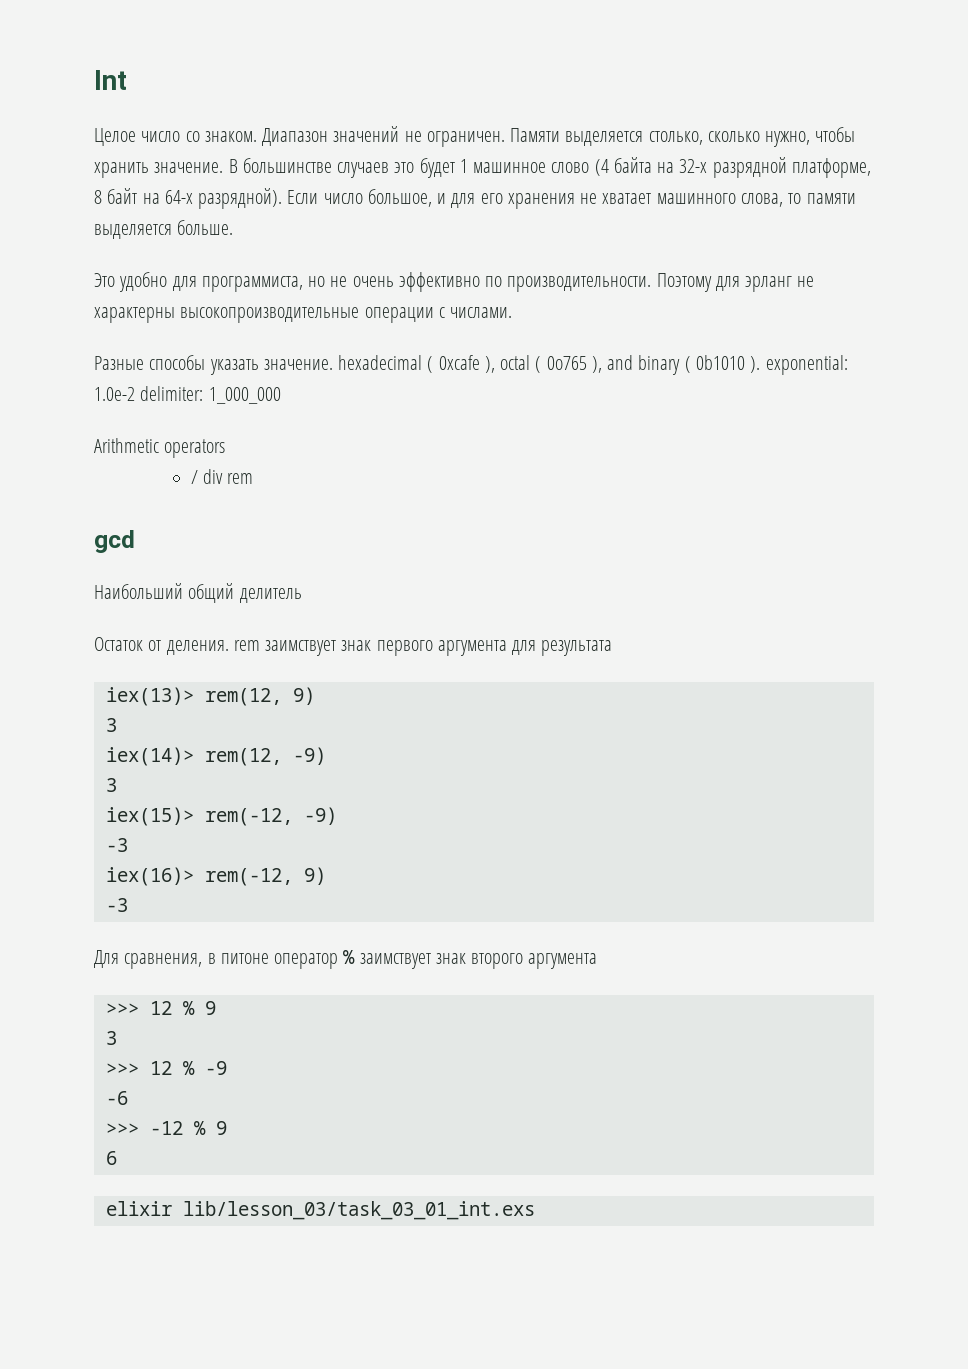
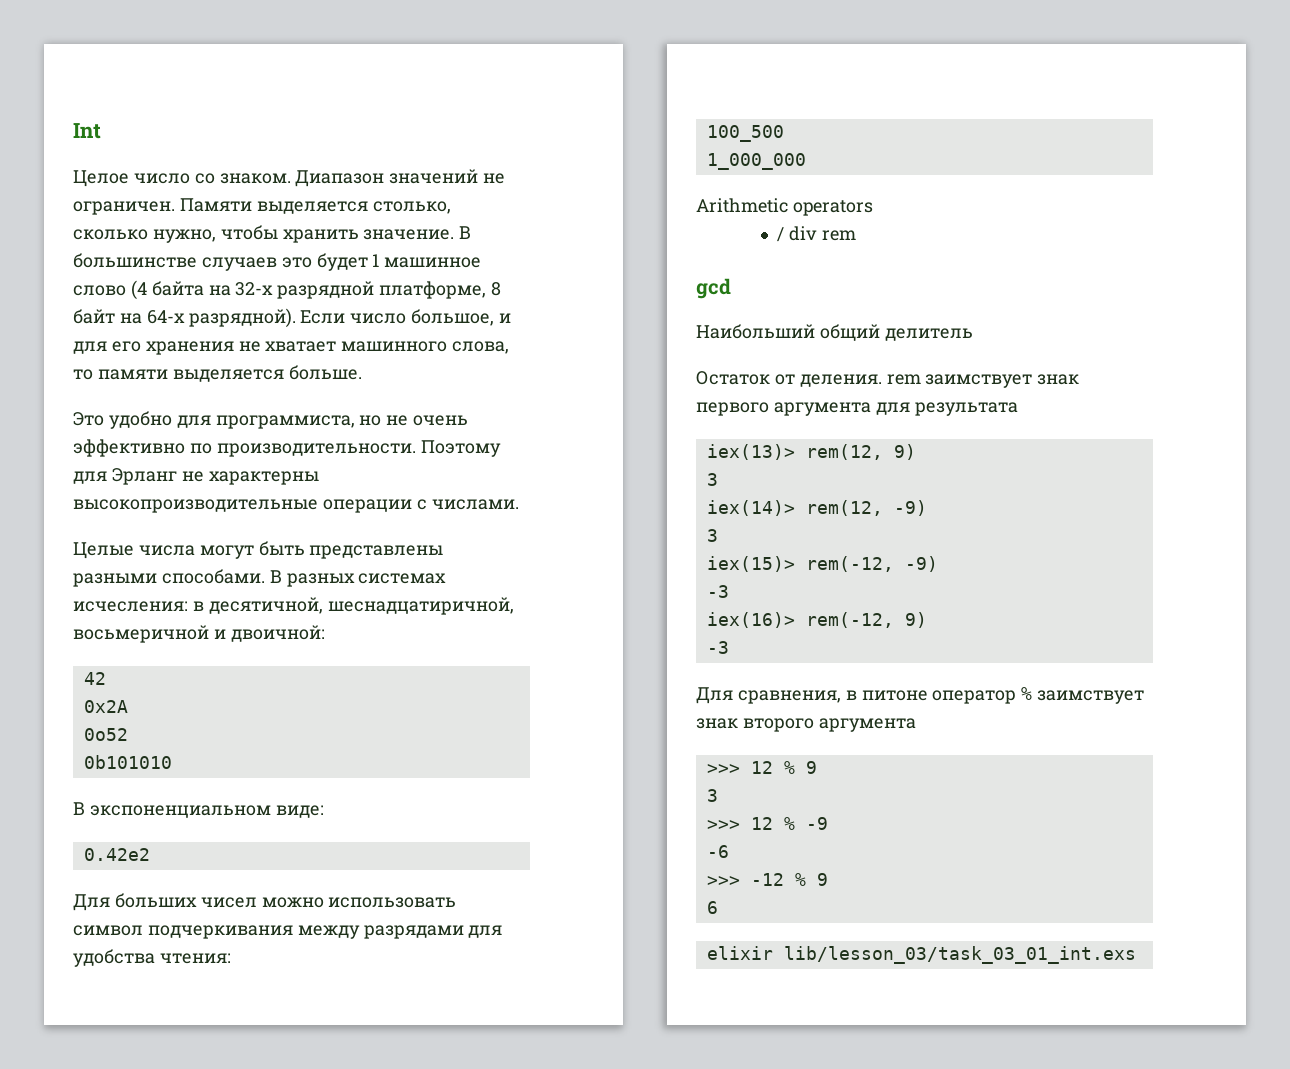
[745,276,793,292] эрланг -> [111,468,177,485] Эрланг
[94,355,848,375] [94,386,204,401] Разные способы указать значение. hexadecimal ( 0xcafe ), octal ( 0o765 ), and binary ( 0b1010 ). exponential: 1.0e-2 delimiter: -> [73,541,444,559] [73,569,447,587] [73,597,514,615] [73,625,325,643] [83,672,106,685] [83,700,128,713] [83,728,128,741] [83,755,172,769] [73,802,324,818] [83,848,150,861] [73,893,457,911] [73,925,503,939] [73,949,231,967] [706,125,784,142] Целые числа могут быть представлены разными способами. В разных системах исчесления: в десятичной, шеснадцатиричной, восьмеричной и двоичной: // 42 // 0x2A // 0o52 // 0b101010 // В экспоненциальном виде: // 0.42e2 // Для больших чисел можно использовать символ подчеркивания между разрядами для удобства чтения: // 100_500 //

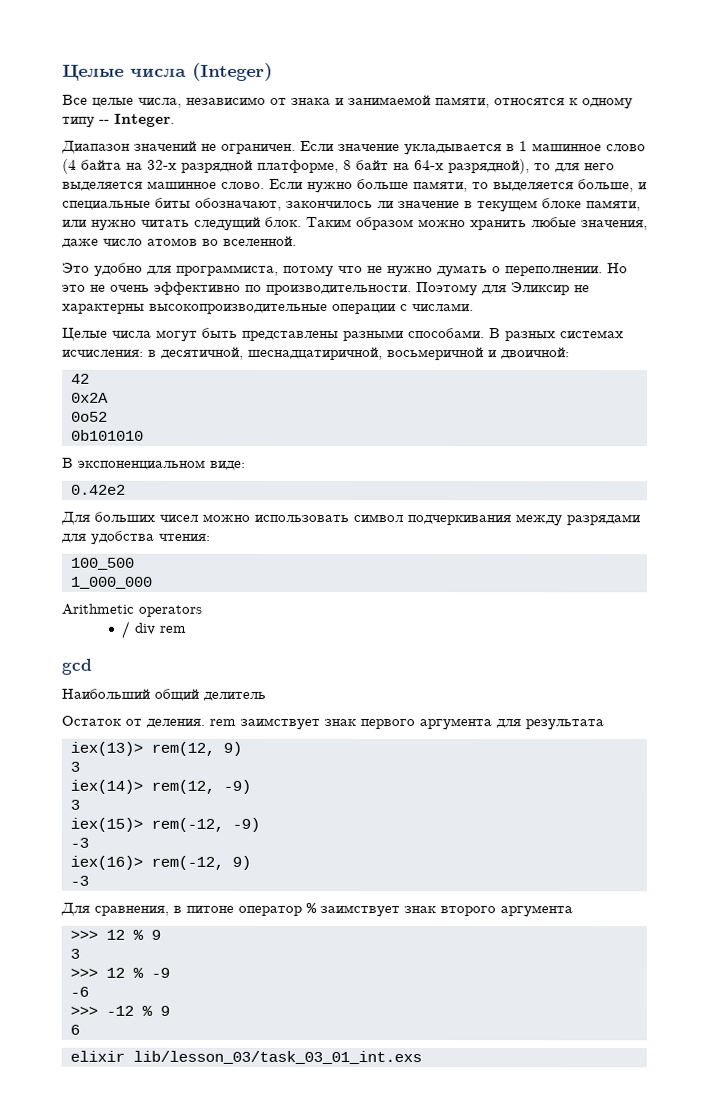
[73,123,101,139] [73,169,506,187] [73,198,451,215] [73,225,472,243] [73,253,368,271] Int // Целое число со знаком. Диапазон значений не ограничен. Памяти выделяется столько, сколько нужно, чтобы хранить значение. В большинстве случаев это будет -> [62,62,273,81] [62,94,633,110] [62,113,175,128] [61,140,515,156] Целые числа (Integer) // Все целые числа, независимо от знака и занимаемой памяти, относятся к одному типу -- Integer. // Диапазон значений не ограничен. Если значение укладывается в
[188,308,512,328] [73,341,510,355] [73,365,362,382] [73,411,382,429] разрядной). Если число большое, и для его хранения не хватает машинного слова, то памяти выделяется больше. // Это удобно для программиста, но -> [448,159,615,175] [62,178,647,193] [62,197,641,213] [62,216,648,231] [62,235,297,248] [62,262,628,278] [62,284,86,292] разрядной), то для него выделяется машинное слово. Если нужно больше памяти, то выделяется больше, и специальные биты обозначают, закончилось ли значение в текущем блоке памяти, или нужно читать следущий блок. Таким образом можно хранить любые значения, даже число атомов во вселенной. // Это удобно для программиста, потому что не нужно думать о переполнении. Но это
[111,468,177,485] Эрланг -> [511,282,570,296] Эликсир
[73,601,188,612] исчесления: -> [62,349,144,357] исчисления:

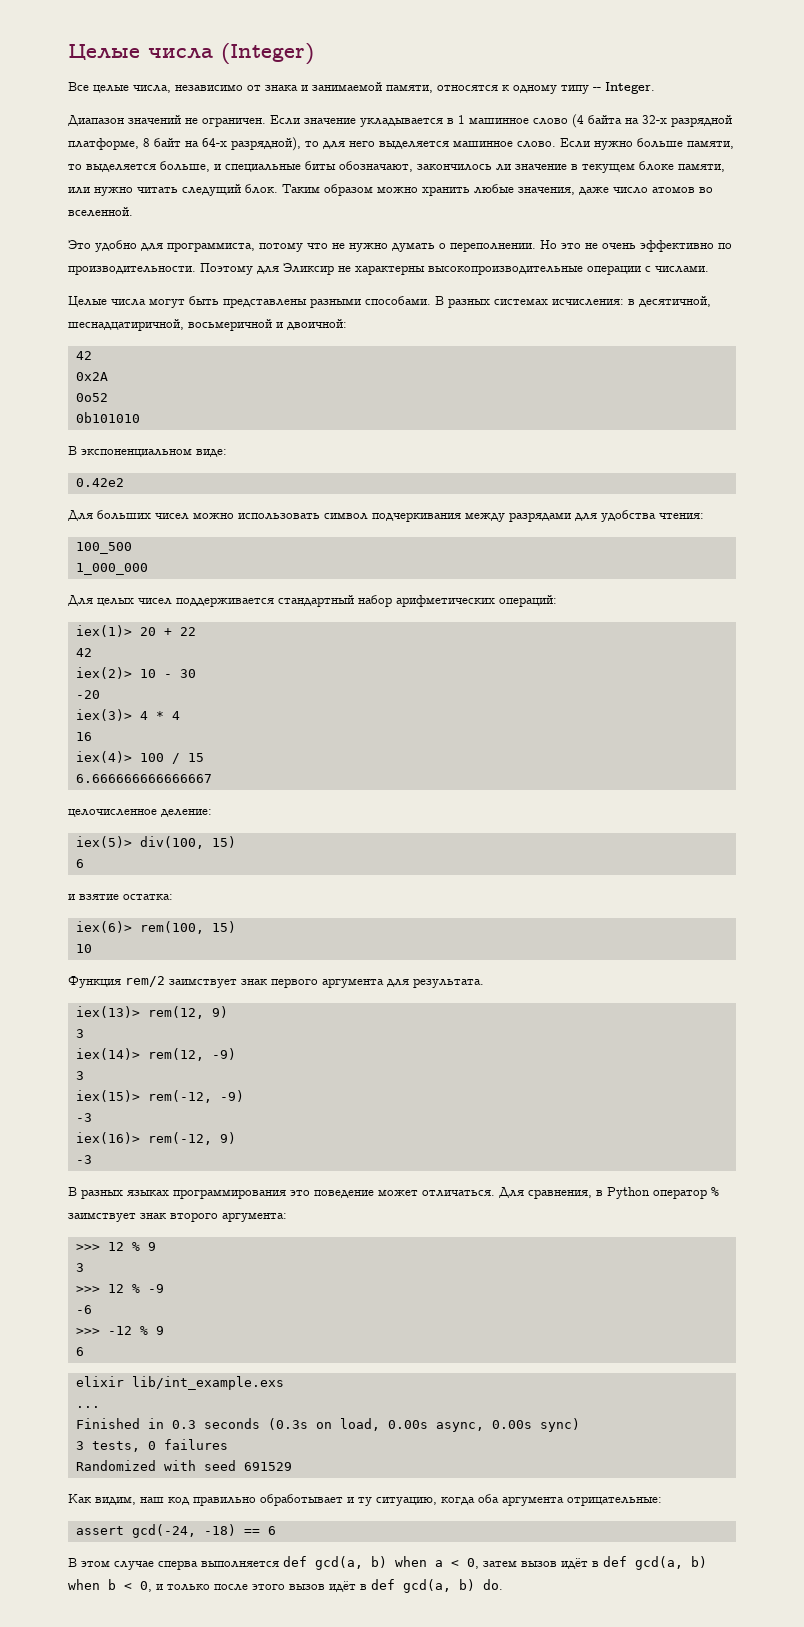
[61,603,202,617] [121,620,187,639] [61,658,92,675] [61,688,266,701] [61,715,236,728] Arithmetic operators // / div rem // gcd // Наибольший общий делитель // Остаток от деления. rem -> [68,595,557,607] [75,625,196,637] [75,648,92,657] [75,667,196,679] [75,690,100,699] [75,709,180,721] [75,732,92,741] [75,751,204,764] [75,774,212,783] [68,809,212,817] [75,836,236,849] [75,859,84,868] [68,894,173,900] [75,921,236,934] [75,944,92,953] [68,976,165,988] Для целых чисел поддерживается стандартный набор арифметических операций: // iex(1)> 20 + 22 // 42 // iex(2)> 10 - 30 // -20 // iex(3)> 4 * 4 // 16 // iex(4)> 100 / 15 // 6.666666666666667 // целочисленное деление: // iex(5)> div(100, 15) // 6 // и взятие остатка: // iex(6)> rem(100, 15) // 10 // Функция rem/2
[525,719,604,731] результата -> [413,978,484,988] результата.
(89, 880) none -> [68,1187,495,1199] В разных языках программирования это поведение может отличаться.
[186,905,234,913] питоне -> [607,1187,650,1199] Python
[500,905,573,918] аргумента -> [222,1212,287,1222] аргумента:
[133,1050,422,1065] lib/lesson_03/task_03_01_int.exs -> [131,1376,284,1390] [75,1406,100,1408] [75,1418,580,1432] [75,1439,228,1452] [75,1460,292,1471] [68,1494,662,1506] [75,1524,276,1538] [68,1556,707,1570] [68,1579,503,1593] lib/int_example.exs // ... // Finished in 0.3 seconds (0.3s on load, 0.00s async, 0.00s sync) // 3 tests, 0 failures // Randomized with seed 691529 // Как видим, наш код правильно обработывает и ту ситуацию, когда оба аргумента отрицательные: // assert gcd(-24, -18) == 6 // В этом случае сперва выполняется def gcd(a, b) when a < 0, затем вызов идёт в def gcd(a, b) when b < 0, и только после этого вызов идёт в def gcd(a, b) do.

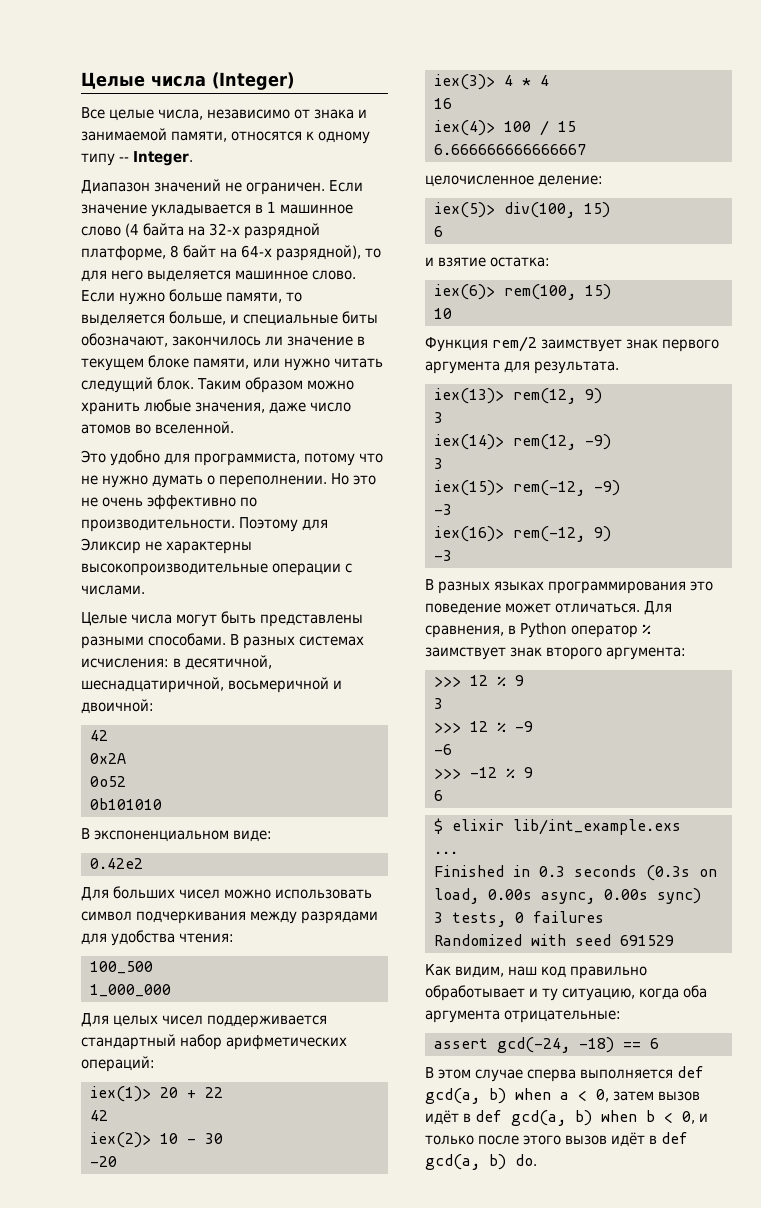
(84, 1351) none -> [434,818,443,834] $

